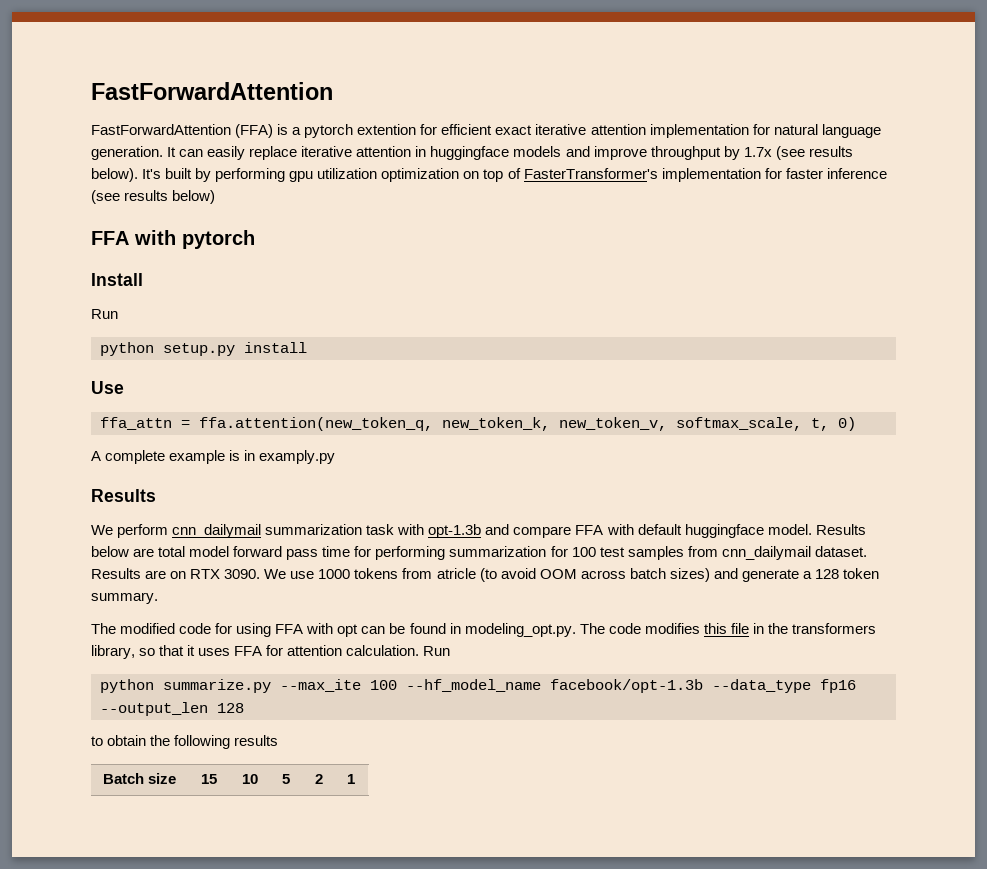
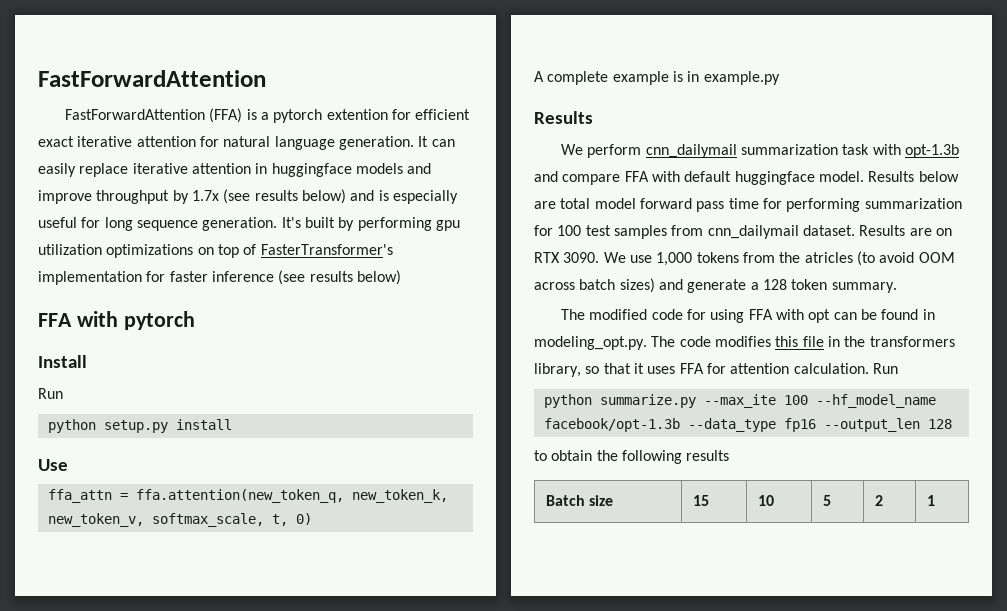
[649,124,749,138] implementation -> (196, 141) none
[91,168,138,182] below). -> [301,189,458,204] [38,217,278,231] below) and is especially useful for long sequence generation.
[381,168,460,182] optimization -> [106,244,194,258] optimizations
[259,450,336,464] examply.py -> [703,71,780,85] example.py
[318,569,351,579] 1000 -> [656,252,693,266] 1,000
[436,568,476,579] atricle -> [779,252,853,263] the atricles

